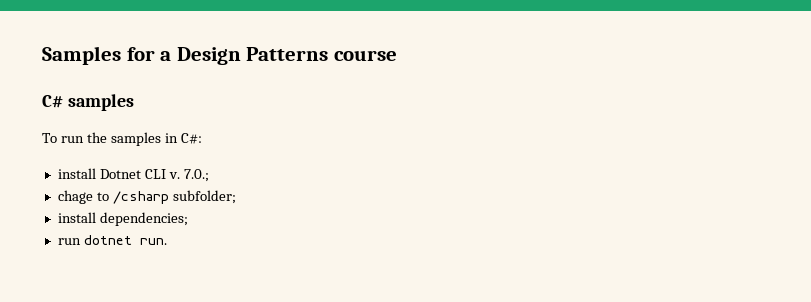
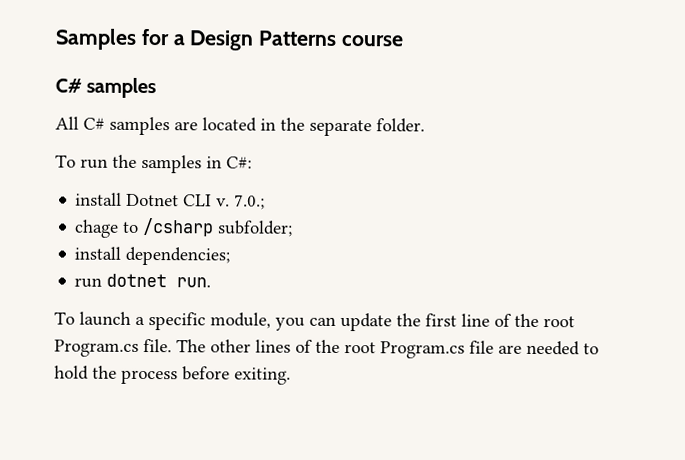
(134, 102) none -> [55,116,425,137] // All C# samples are located in the separate folder.
(167, 241) none -> [54,311,575,332] [54,338,599,359] [54,365,291,385] // To launch a specific module, you can update the first line of the root Program.cs file. The other lines of the root Program.cs file are needed to hold the process before exiting.

